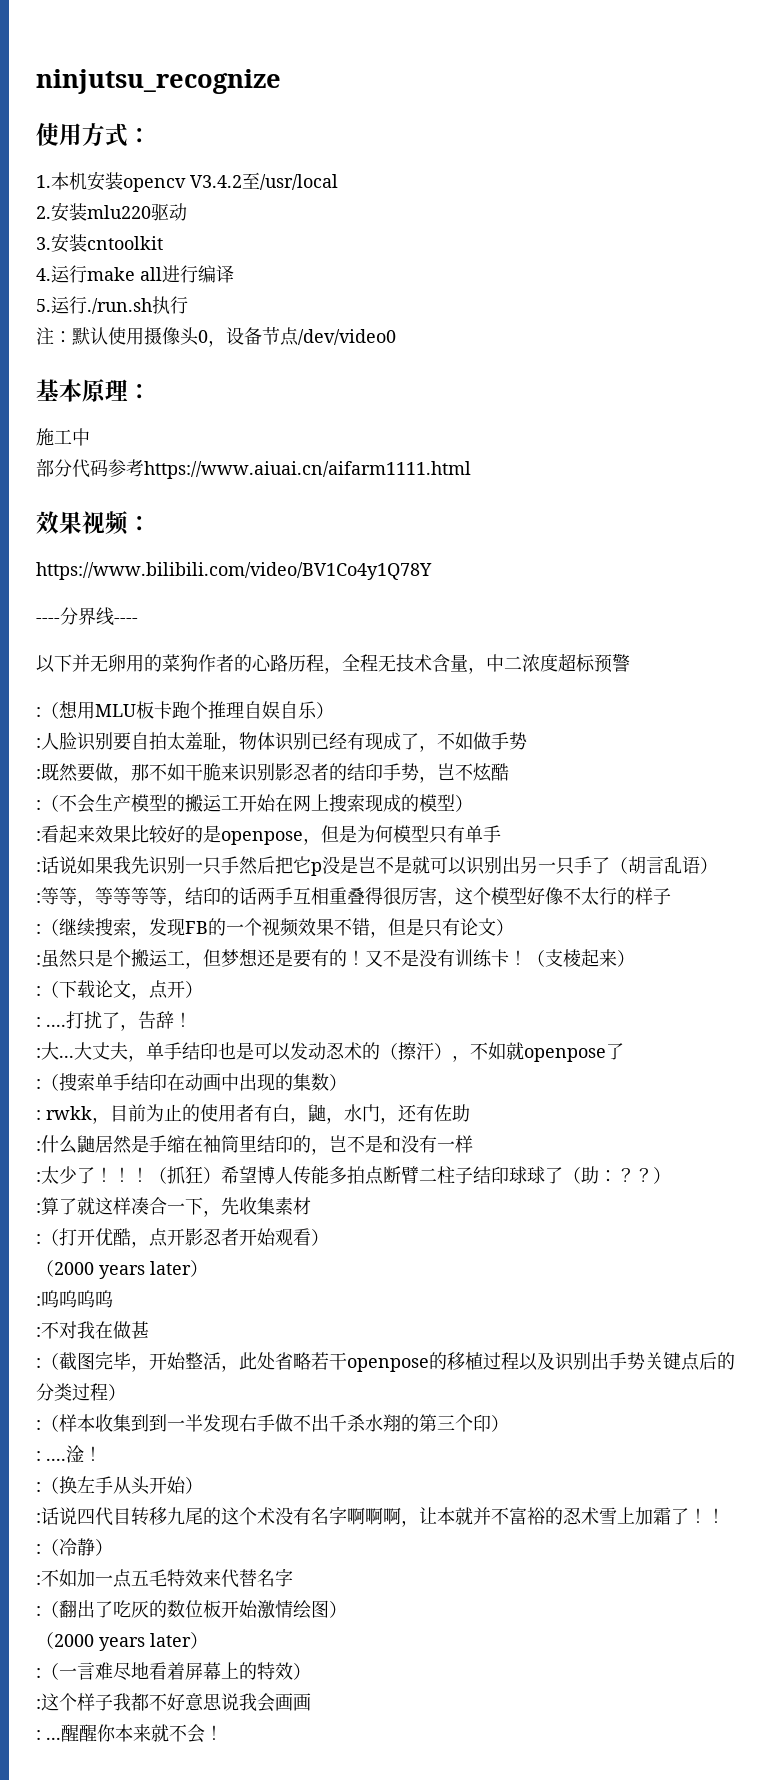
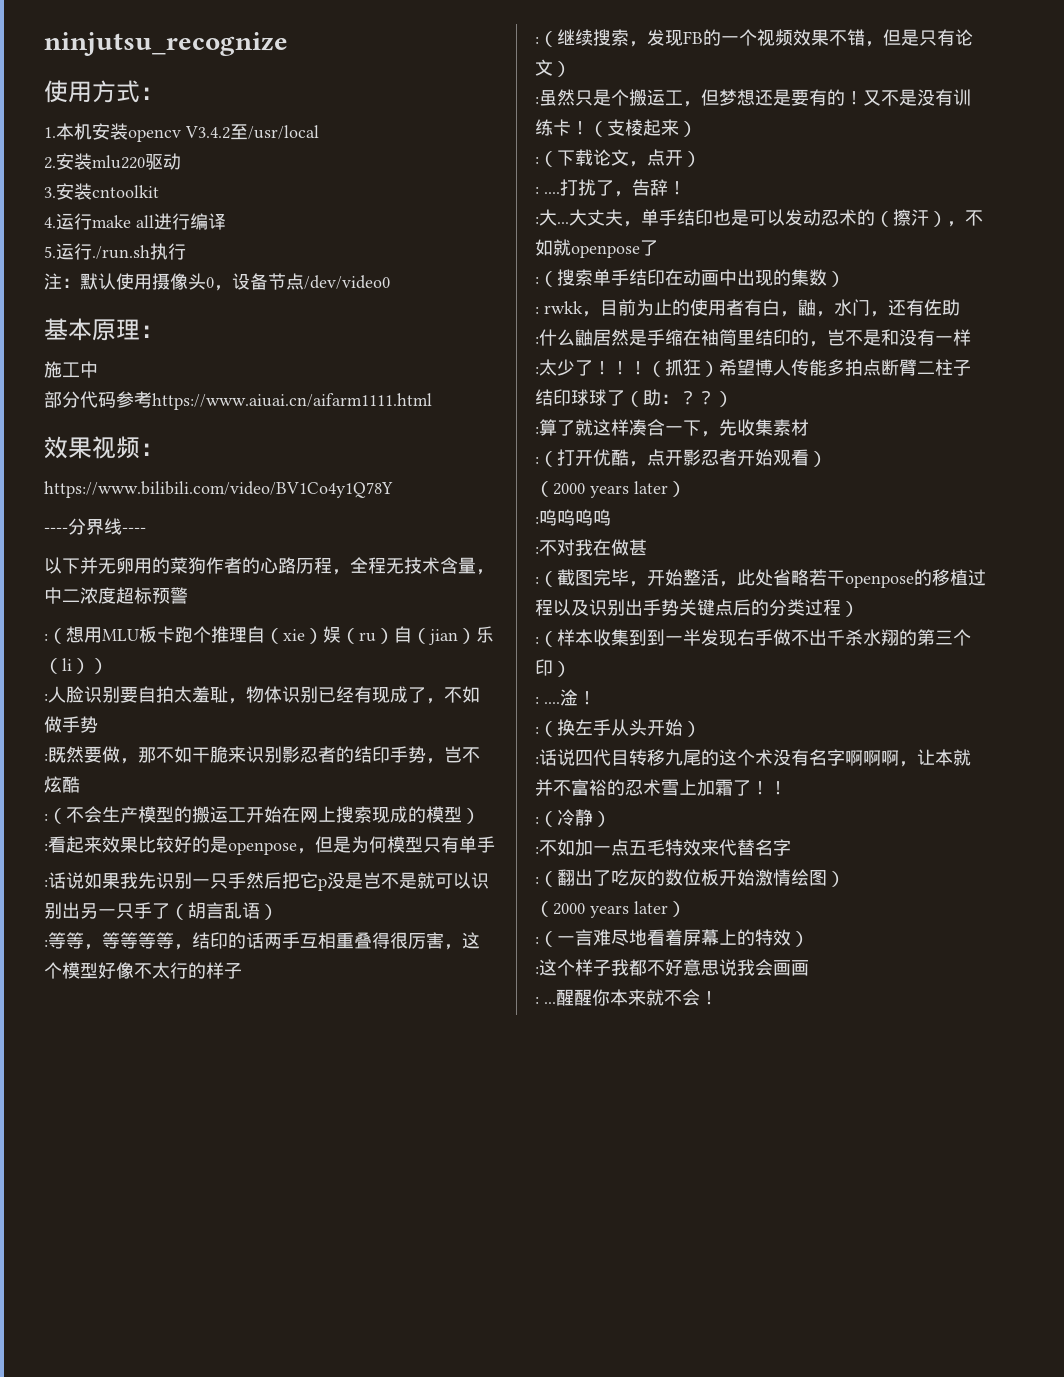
[262,701,317,719] 娱自乐 -> [265,626,494,645] [44,658,90,674] （xie）娱（ru）自（jian）乐（li）

